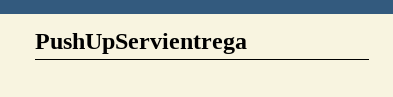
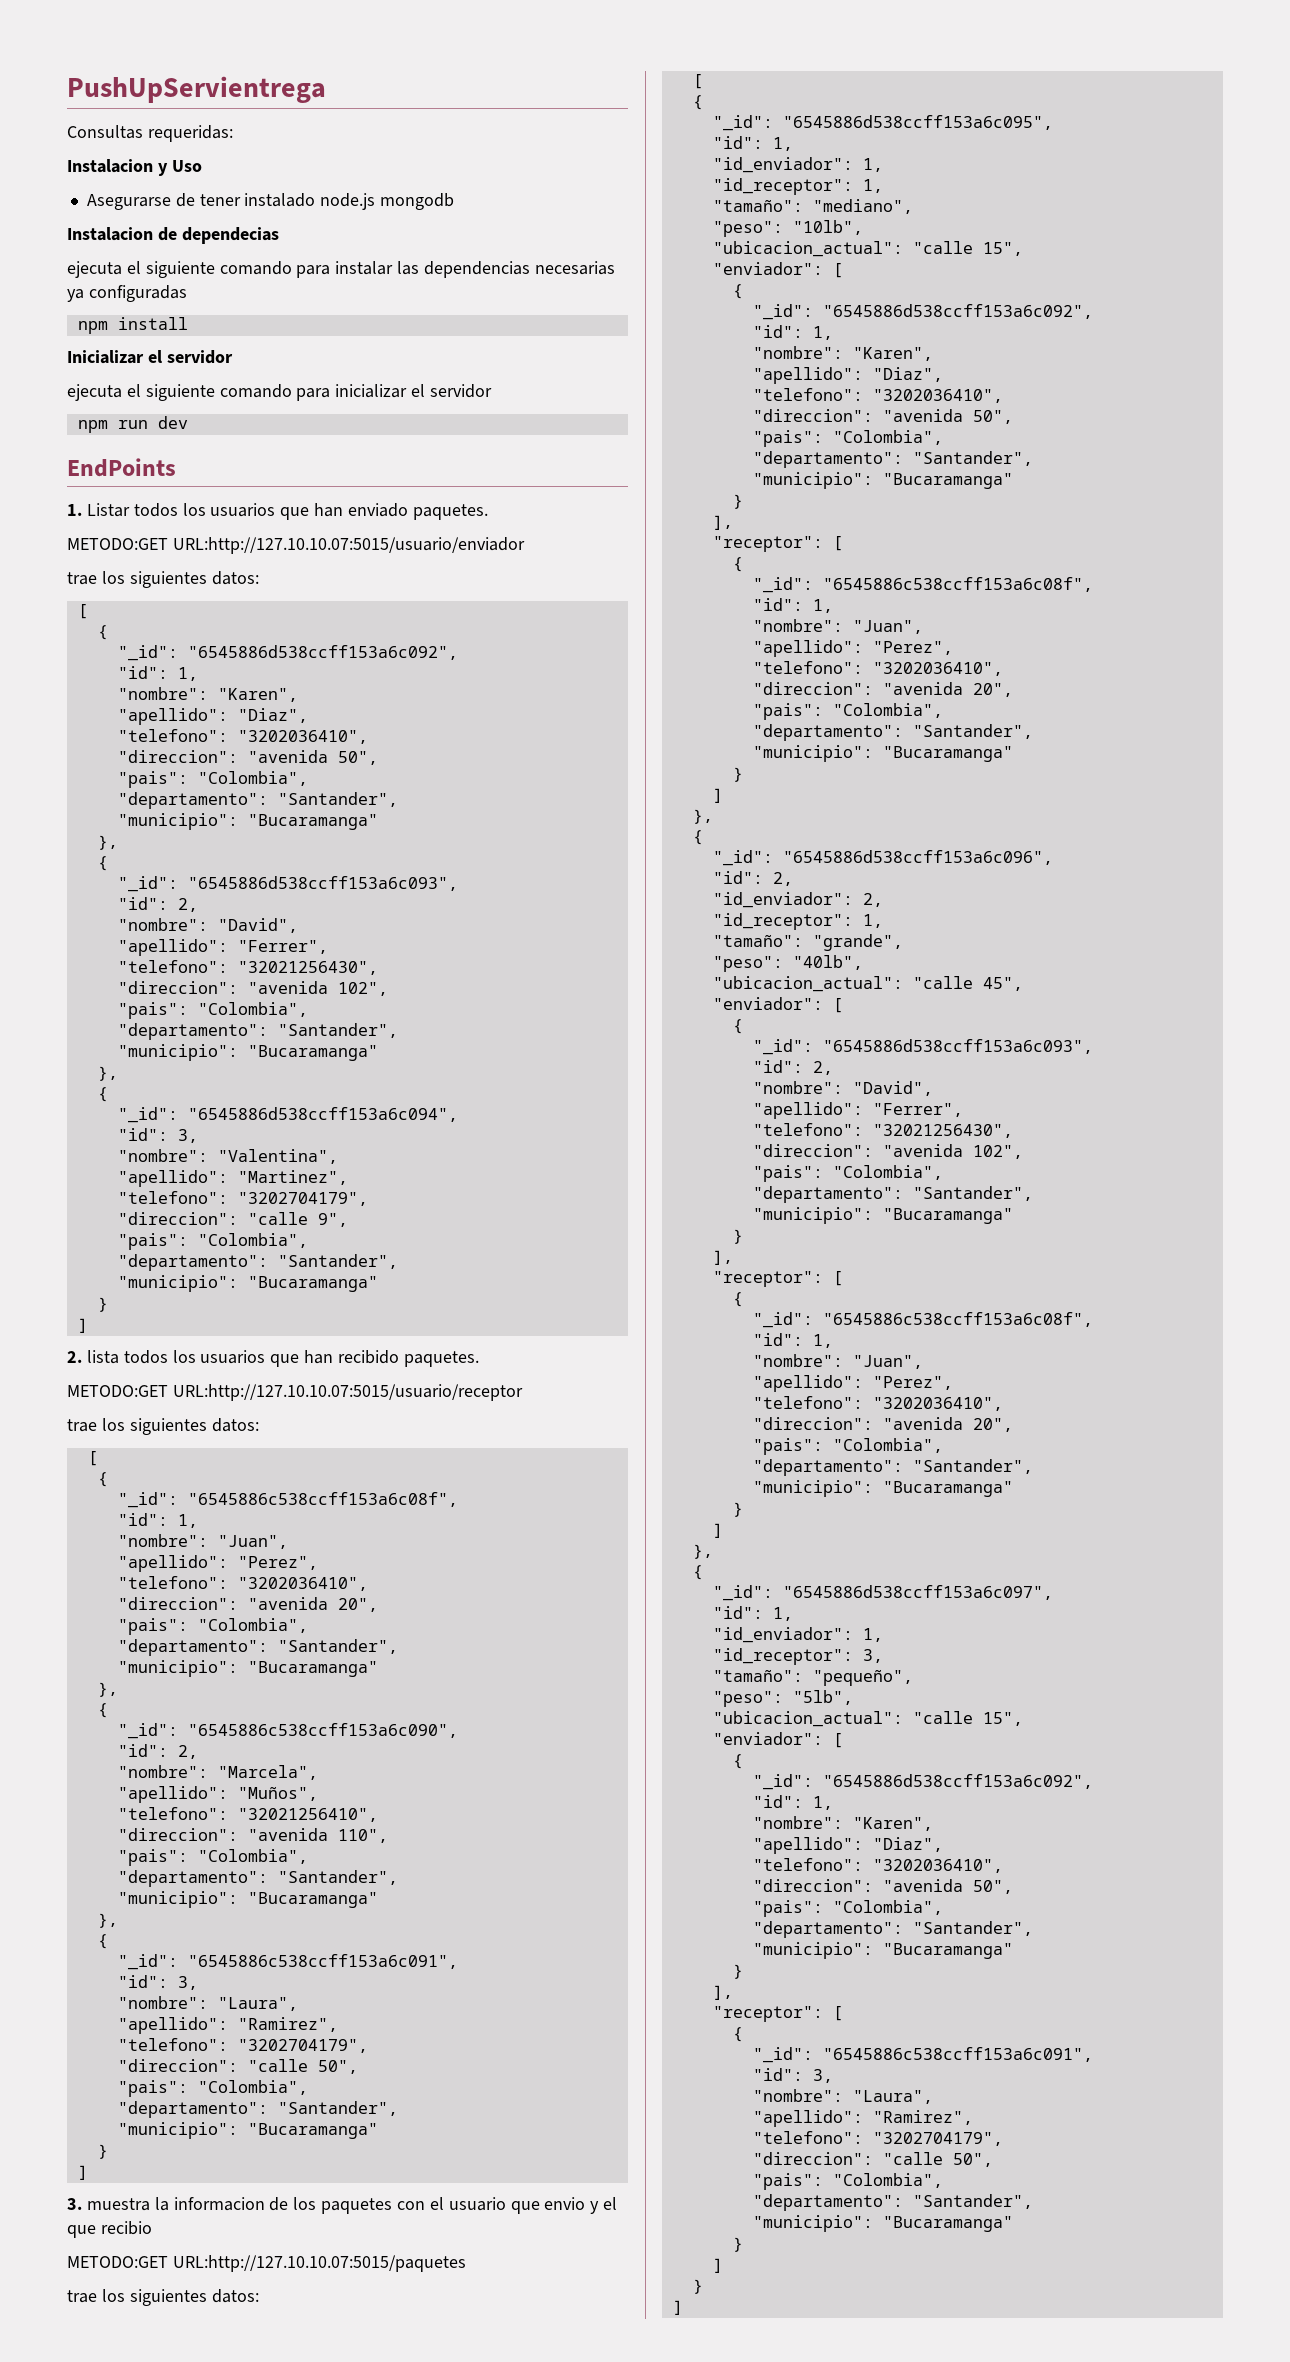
(247, 43) none -> [67,125,233,142] [67,159,202,176] [86,193,455,210] [67,227,279,244] [67,261,615,278] [67,285,187,302] [77,317,188,334] [67,350,233,364] [67,384,493,401] [77,416,188,433] [67,458,176,477] [67,503,488,520] [67,537,525,554] [67,571,259,588] [77,604,88,619] [97,625,108,640] [117,645,458,661] [117,666,198,681] [117,687,298,702] [117,708,308,725] [117,729,368,744] [117,750,378,765] [117,771,308,788] [117,792,398,809] [117,813,378,830] [97,835,118,850] [97,856,108,871] [117,876,458,892] [117,897,198,912] [117,918,298,933] [117,939,328,956] [117,960,378,975] [117,981,388,996] [117,1002,308,1019] [117,1023,398,1040] [117,1044,378,1061] [97,1066,118,1081] [97,1087,108,1102] [117,1107,458,1123] [117,1128,198,1143] [117,1149,338,1164] [117,1170,348,1187] [117,1191,368,1206] [117,1212,348,1227] [117,1233,308,1250] [117,1254,398,1271] [117,1275,378,1292] [97,1297,108,1312] [77,1318,88,1333] [67,1350,479,1367] [67,1384,523,1401] [67,1418,259,1435] [87,1451,98,1466] [97,1472,108,1487] [117,1492,458,1508] [117,1513,198,1528] [117,1534,288,1549] [117,1555,318,1572] [117,1576,368,1591] [117,1597,378,1612] [117,1618,308,1635] [117,1639,398,1656] [117,1660,378,1677] [97,1682,118,1697] [97,1703,108,1718] [117,1723,458,1739] [117,1744,198,1759] [117,1765,318,1780] [117,1786,318,1803] [117,1807,378,1822] [117,1828,388,1843] [117,1849,308,1866] [117,1870,398,1887] [117,1891,378,1908] [97,1913,118,1928] [97,1934,108,1949] [117,1954,458,1970] [117,1975,198,1990] [117,1996,298,2011] [117,2017,338,2034] [117,2038,368,2053] [117,2059,358,2074] [117,2080,308,2097] [117,2101,398,2118] [117,2122,378,2139] [97,2144,108,2159] [77,2165,88,2180] [67,2197,618,2214] [67,2221,152,2238] [67,2255,466,2272] [67,2289,259,2306] [692,74,703,89] [692,95,703,110] [712,115,1053,131] [712,136,793,151] [712,157,883,173] [712,178,883,195] [712,199,913,214] [712,220,863,237] [712,241,1023,257] [712,262,843,278] [732,284,743,299] [752,304,1093,320] [752,325,833,340] [752,346,933,361] [752,367,943,384] [752,388,1003,403] [752,409,1013,424] [752,430,943,447] [752,451,1033,468] [752,472,1013,489] [732,494,743,509] [712,515,733,530] [712,536,843,552] [732,557,743,572] [752,577,1093,593] [752,598,833,613] [752,619,923,634] [752,640,953,657] [752,661,1003,676] [752,682,1013,697] [752,703,943,720] [752,724,1033,741] [752,745,1013,762] [732,767,743,782] [712,788,723,803] [692,809,713,824] [692,830,703,845] [712,850,1053,866] [712,871,793,886] [712,892,883,908] [712,913,883,930] [712,934,903,951] [712,955,863,972] [712,976,1023,992] [712,997,843,1013] [732,1019,743,1034] [752,1039,1093,1055] [752,1060,833,1075] [752,1081,933,1096] [752,1102,963,1119] [752,1123,1013,1138] [752,1144,1023,1159] [752,1165,943,1182] [752,1186,1033,1203] [752,1207,1013,1224] [732,1229,743,1244] [712,1250,733,1265] [712,1271,843,1287] [732,1292,743,1307] [752,1312,1093,1328] [752,1333,833,1348] [752,1354,923,1369] [752,1375,953,1392] [752,1396,1003,1411] [752,1417,1013,1432] [752,1438,943,1455] [752,1459,1033,1476] [752,1480,1013,1497] [732,1502,743,1517] [712,1523,723,1538] [692,1544,713,1559] [692,1565,703,1580] [712,1585,1053,1601] [712,1606,793,1621] [712,1627,883,1643] [712,1648,883,1665] [712,1669,913,1686] [712,1690,853,1707] [712,1711,1023,1727] [712,1732,843,1748] [732,1754,743,1769] [752,1774,1093,1790] [752,1795,833,1810] [752,1816,933,1831] [752,1837,943,1854] [752,1858,1003,1873] [752,1879,1013,1894] [752,1900,943,1917] [752,1921,1033,1938] [752,1942,1013,1959] [732,1964,743,1979] [712,1985,733,2000] [712,2006,843,2022] [732,2027,743,2042] [752,2047,1093,2063] [752,2068,833,2083] [752,2089,933,2104] [752,2110,973,2127] [752,2131,1003,2146] [752,2152,993,2167] [752,2173,943,2190] [752,2194,1033,2211] [752,2215,1013,2232] [732,2237,743,2252] [712,2258,723,2273] [692,2279,703,2294] [672,2300,683,2315] // Consultas requeridas: // Instalacion y Uso // Asegurarse de tener instalado node.js mongodb // Instalacion de dependecias // ejecuta el siguiente comando para instalar las dependencias necesarias ya configuradas // npm install // Inicializar el servidor // ejecuta el siguiente comando para inicializar el servidor // npm run dev // EndPoints // 1. Listar todos los usuarios que han enviado paquetes. // METODO:GET URL:http://127.10.10.07:5015/usuario/enviador // trae los siguientes datos: // [ // { // "_id": "6545886d538ccff153a6c092", // "id": 1, // "nombre": "Karen", // "apellido": "Diaz", // "telefono": "3202036410", // "direccion": "avenida 50", // "pais": "Colombia", // "departamento": "Santander", // "municipio": "Bucaramanga" // }, // { // "_id": "6545886d538ccff153a6c093", // "id": 2, // "nombre": "David", // "apellido": "Ferrer", // "telefono": "32021256430", // "direccion": "avenida 102", // "pais": "Colombia", // "departamento": "Santander", // "municipio": "Bucaramanga" // }, // { // "_id": "6545886d538ccff153a6c094", // "id": 3, // "nombre": "Valentina", // "apellido": "Martinez", // "telefono": "3202704179", // "direccion": "calle 9", // "pais": "Colombia", // "departamento": "Santander", // "municipio": "Bucaramanga" // } // ] // 2. lista todos los usuarios que han recibido paquetes. // METODO:GET URL:http://127.10.10.07:5015/usuario/receptor // trae los siguientes datos: // [ // { // "_id": "6545886c538ccff153a6c08f", // "id": 1, // "nombre": "Juan", // "apellido": "Perez", // "telefono": "3202036410", // "direccion": "avenida 20", // "pais": "Colombia", // "departamento": "Santander", // "municipio": "Bucaramanga" // }, // { // "_id": "6545886c538ccff153a6c090", // "id": 2, // "nombre": "Marcela", // "apellido": "Muños", // "telefono": "32021256410", // "direccion": "avenida 110", // "pais": "Colombia", // "departamento": "Santander", // "municipio": "Bucaramanga" // }, // { // "_id": "6545886c538ccff153a6c091", // "id": 3, // "nombre": "Laura", // "apellido": "Ramirez", // "telefono": "3202704179", // "direccion": "calle 50", // "pais": "Colombia", // "departamento": "Santander", // "municipio": "Bucaramanga" // } // ] // 3. muestra la informacion de los paquetes con el usuario que envio y el que recibio // METODO:GET URL:http://127.10.10.07:5015/paquetes // trae los siguientes datos: // [ // { // "_id": "6545886d538ccff153a6c095", // "id": 1, // "id_enviador": 1, // "id_receptor": 1, // "tamaño": "mediano", // "peso": "10lb", // "ubicacion_actual": "calle 15", // "enviador": [ // { // "_id": "6545886d538ccff153a6c092", // "id": 1, // "nombre": "Karen", // "apellido": "Diaz", // "telefono": "3202036410", // "direccion": "avenida 50", // "pais": "Colombia", // "departamento": "Santander", // "municipio": "Bucaramanga" // } // ], // "receptor": [ // { // "_id": "6545886c538ccff153a6c08f", // "id": 1, // "nombre": "Juan", // "apellido": "Perez", // "telefono": "3202036410", // "direccion": "avenida 20", // "pais": "Colombia", // "departamento": "Santander", // "municipio": "Bucaramanga" // } // ] // }, // { // "_id": "6545886d538ccff153a6c096", // "id": 2, // "id_enviador": 2, // "id_receptor": 1, // "tamaño": "grande", // "peso": "40lb", // "ubicacion_actual": "calle 45", // "enviador": [ // { // "_id": "6545886d538ccff153a6c093", // "id": 2, // "nombre": "David", // "apellido": "Ferrer", // "telefono": "32021256430", // "direccion": "avenida 102", // "pais": "Colombia", // "departamento": "Santander", // "municipio": "Bucaramanga" // } // ], // "receptor": [ // { // "_id": "6545886c538ccff153a6c08f", // "id": 1, // "nombre": "Juan", // "apellido": "Perez", // "telefono": "3202036410", // "direccion": "avenida 20", // "pais": "Colombia", // "departamento": "Santander", // "municipio": "Bucaramanga" // } // ] // }, // { // "_id": "6545886d538ccff153a6c097", // "id": 1, // "id_enviador": 1, // "id_receptor": 3, // "tamaño": "pequeño", // "peso": "5lb", // "ubicacion_actual": "calle 15", // "enviador": [ // { // "_id": "6545886d538ccff153a6c092", // "id": 1, // "nombre": "Karen", // "apellido": "Diaz", // "telefono": "3202036410", // "direccion": "avenida 50", // "pais": "Colombia", // "departamento": "Santander", // "municipio": "Bucaramanga" // } // ], // "receptor": [ // { // "_id": "6545886c538ccff153a6c091", // "id": 3, // "nombre": "Laura", // "apellido": "Ramirez", // "telefono": "3202704179", // "direccion": "calle 50", // "pais": "Colombia", // "departamento": "Santander", // "municipio": "Bucaramanga" // } // ] // } // ]

